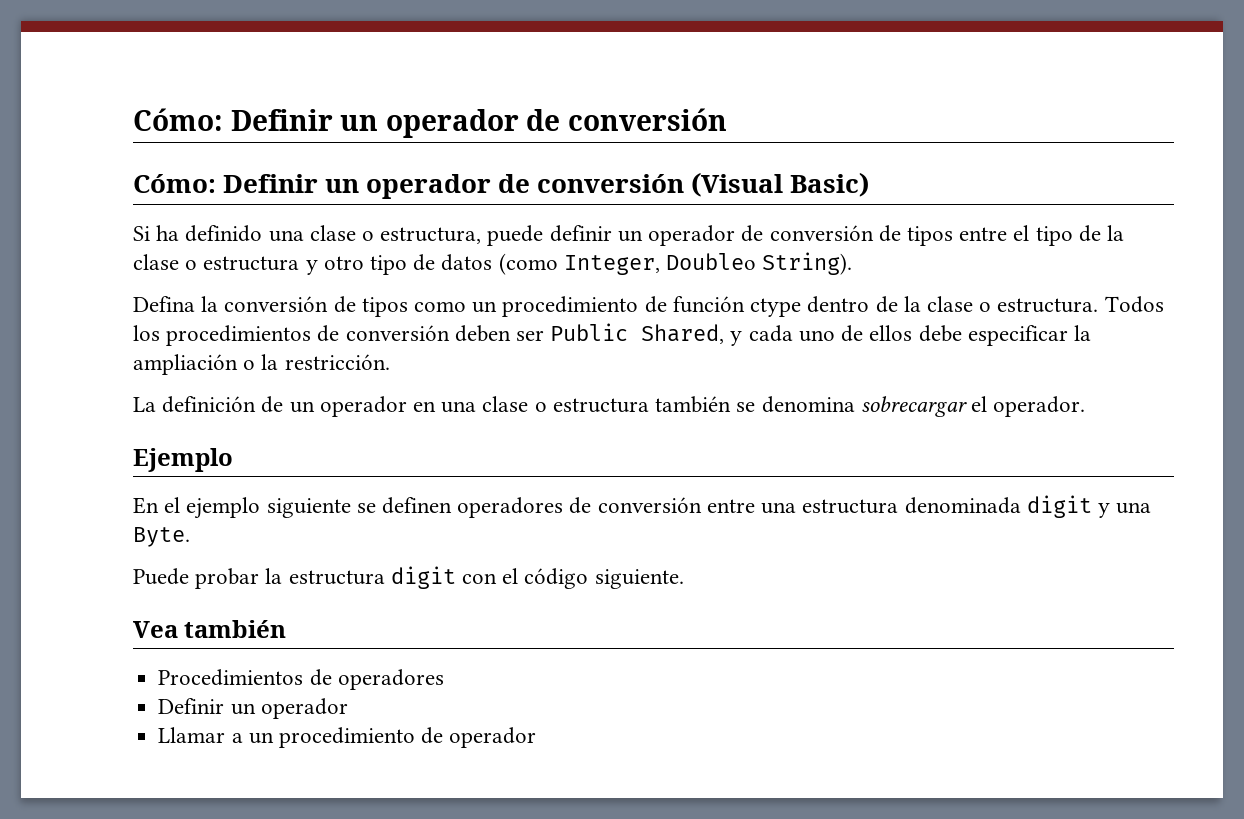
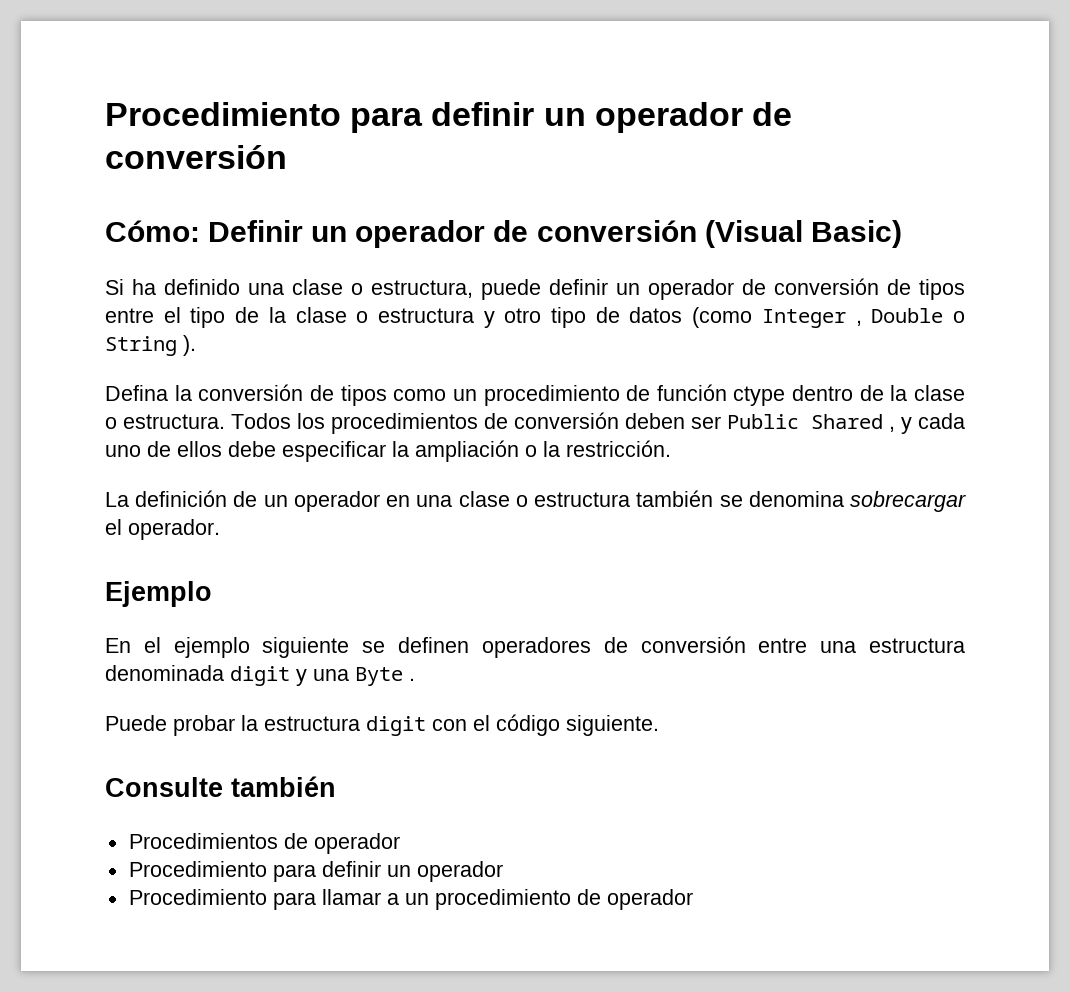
[133,108,333,131] Cómo: Definir -> [105,102,535,133] Procedimiento para definir
[563,252,853,275] Integer, Doubleo String). -> [761,308,966,328] [105,335,196,356] Integer , Double o String ).
[641,324,725,344] Shared, -> [811,414,895,432] Shared ,
[133,527,190,547] Byte. -> [355,667,415,686] Byte .
[133,621,178,638] Vea -> [105,777,223,797] Consulte
[337,669,444,690] [158,698,225,714] operadores // Definir -> [313,833,400,854] [128,861,381,882] operador // Procedimiento para definir
[158,727,226,743] Llamar -> [128,889,381,910] Procedimiento para llamar

